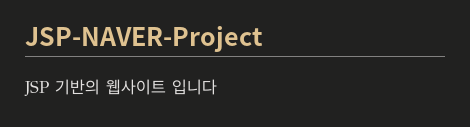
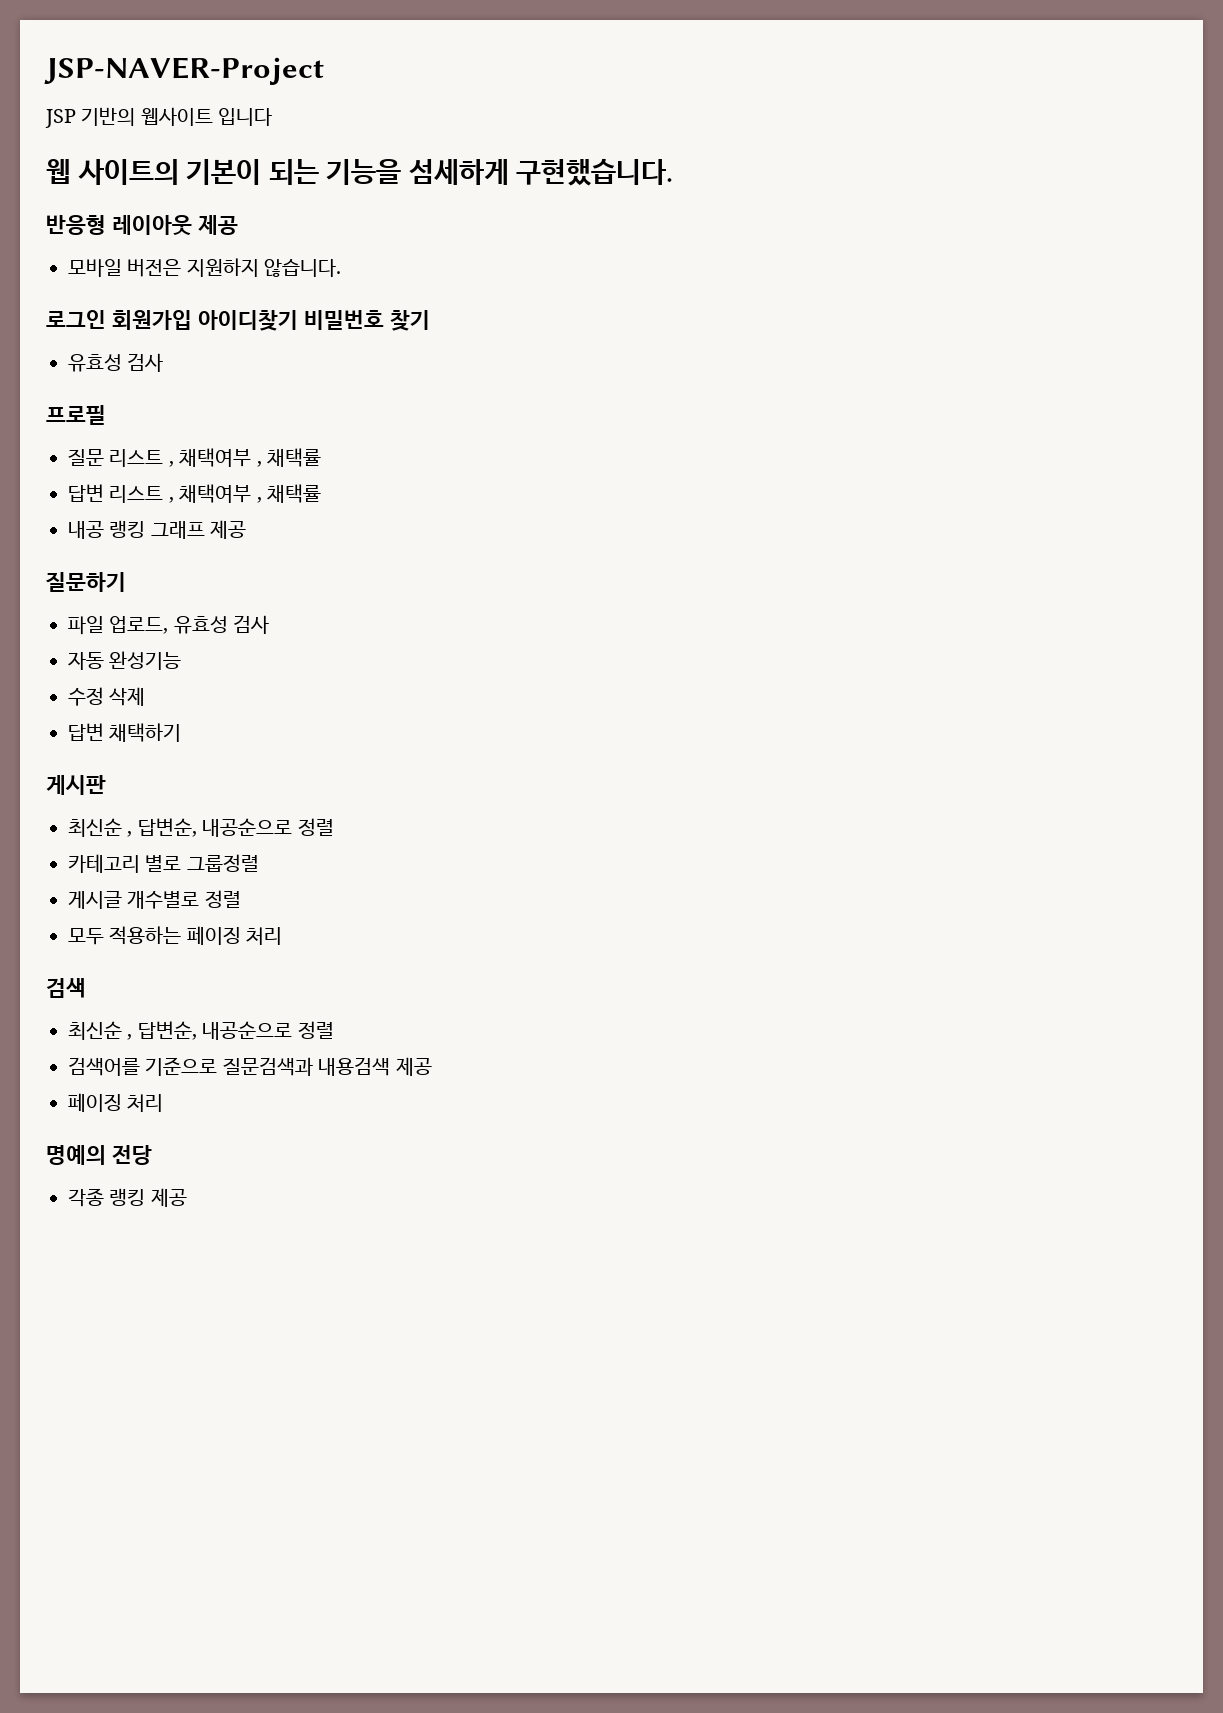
(217, 87) none -> [46,158,674,186] [46,215,238,235] [68,258,342,277] [46,310,430,331] [68,353,164,372] [46,405,106,425] [68,448,321,467] [68,484,321,503] [68,520,247,539] [46,572,126,592] [68,615,270,635] [68,651,182,670] [68,687,146,706] [68,723,182,742] [46,775,106,795] [68,818,334,837] [68,854,259,873] [68,890,241,909] [68,926,283,945] [46,978,86,998] [68,1021,334,1040] [68,1057,432,1076] [68,1093,164,1112] [46,1145,152,1165] [68,1188,187,1207] // 웹 사이트의 기본이 되는 기능을 섬세하게 구현했습니다. // 반응형 레이아웃 제공 // 모바일 버전은 지원하지 않습니다. // 로그인 회원가입 아이디찾기 비밀번호 찾기 // 유효성 검사 // 프로필 // 질문 리스트 , 채택여부 , 채택률 // 답변 리스트 , 채택여부 , 채택률 // 내공 랭킹 그래프 제공 // 질문하기 // 파일 업로드, 유효성 검사 // 자동 완성기능 // 수정 삭제 // 답변 채택하기 // 게시판 // 최신순 , 답변순, 내공순으로 정렬 // 카테고리 별로 그룹정렬 // 게시글 개수별로 정렬 // 모두 적용하는 페이징 처리 // 검색 // 최신순 , 답변순, 내공순으로 정렬 // 검색어를 기준으로 질문검색과 내용검색 제공 // 페이징 처리 // 명예의 전당 // 각종 랭킹 제공

